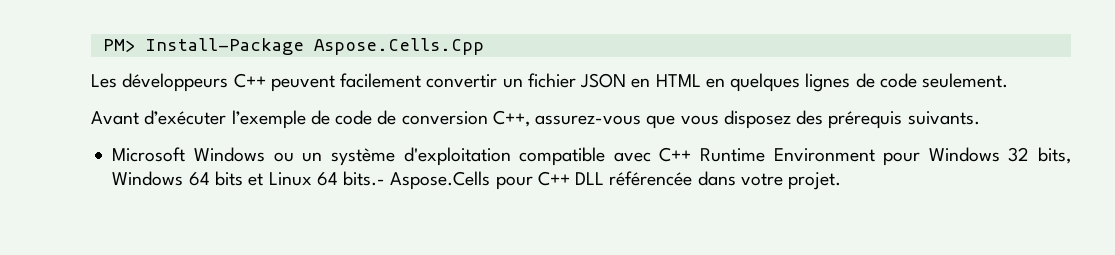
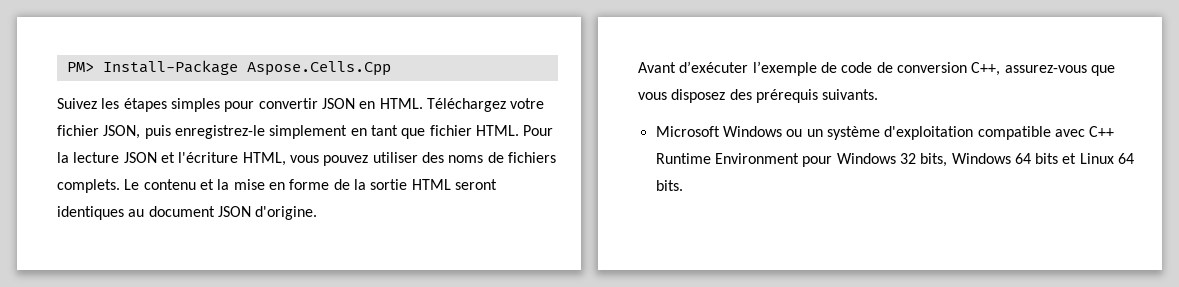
[91,73,1009,92] Les développeurs C++ peuvent facilement convertir un fichier JSON en HTML en quelques lignes de code seulement. -> [57,98,545,112] [57,125,554,139] [57,152,556,166] [57,179,497,193] [57,206,318,220] Suivez les étapes simples pour convertir JSON en HTML. Téléchargez votre fichier JSON, puis enregistrez-le simplement en tant que fichier HTML. Pour la lecture JSON et l'écriture HTML, vous pouvez utiliser des noms de fichiers complets. Le contenu et la mise en forme de la sortie HTML seront identiques au document JSON d'origine.
[343,171,842,190] bits.- Aspose.Cells pour C++ DLL référencée dans votre projet. -> [655,180,683,191] bits.

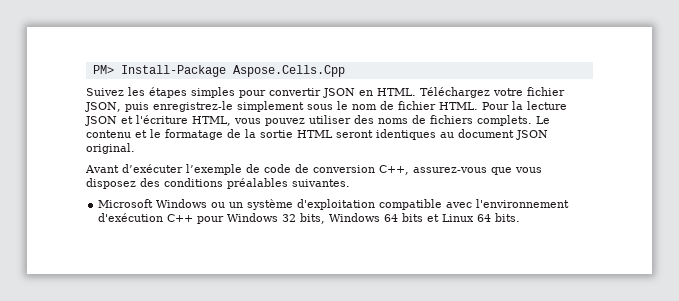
[350,125,426,139] en tant que -> [307,101,394,110] sous le nom de
[217,179,330,190] la mise en forme -> [150,129,223,140] le formatage
[255,206,318,220] d'origine. -> [86,143,135,154] original.
[755,89,879,103] prérequis suivants. -> [164,178,350,189] conditions préalables suivantes.
[1089,126,1115,137] [655,153,799,164] C++ Runtime Environment -> [476,199,570,208] [98,213,194,222] l'environnement d'exécution C++

